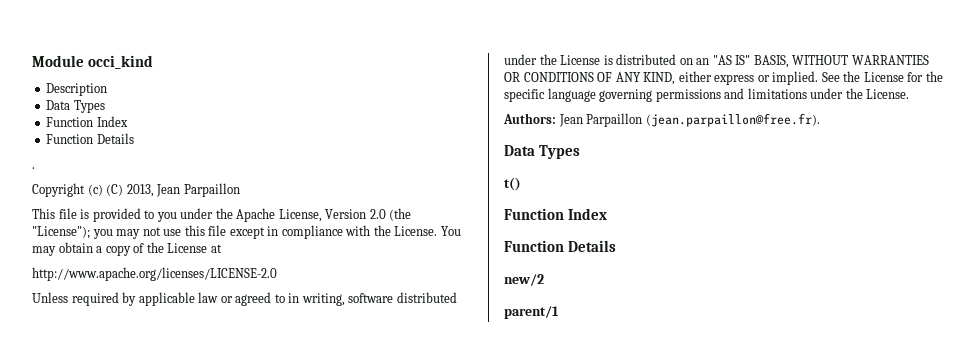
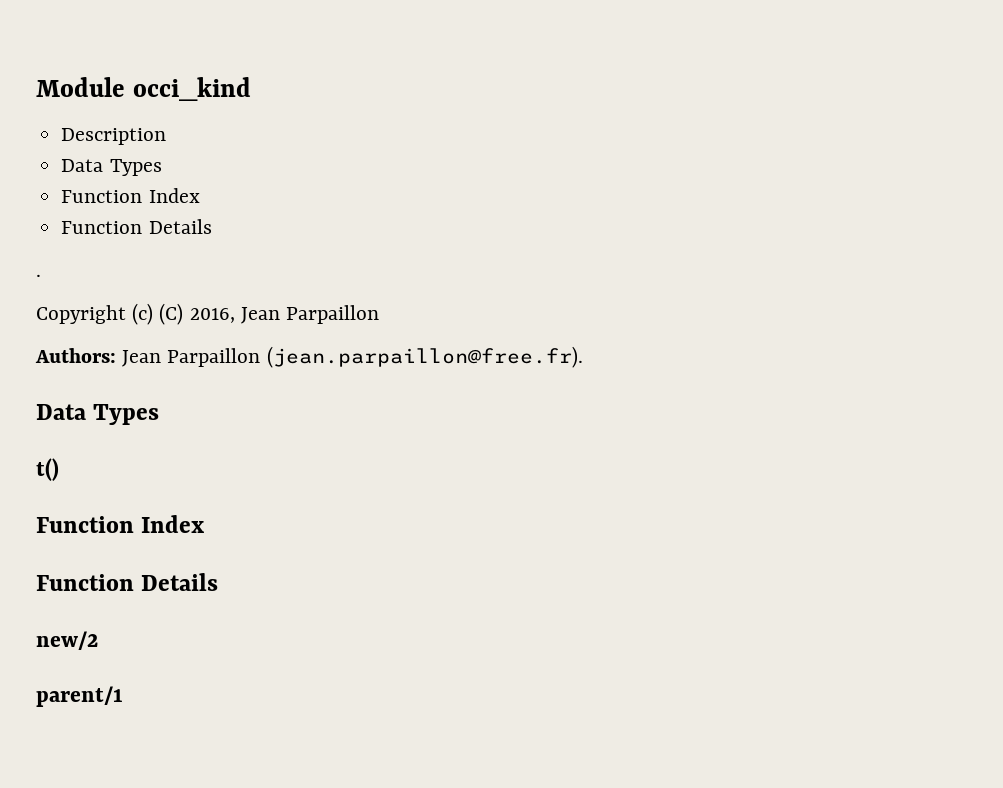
[126,183,240,197] [32,208,412,222] [32,225,461,239] [32,242,222,256] [32,267,277,281] [32,292,457,306] [504,54,929,68] [504,71,943,85] [504,88,910,102] 2013, Jean Parpaillon // This file is provided to you under the Apache License, Version 2.0 (the "License"); you may not use this file except in compliance with the License. You may obtain a copy of the License at // http://www.apache.org/licenses/LICENSE-2.0 // Unless required by applicable law or agreed to in writing, software distributed under the License is distributed on an "AS IS" BASIS, WITHOUT WARRANTIES OR CONDITIONS OF ANY KIND, either express or implied. See the License for the specific language governing permissions and limitations under the License. -> [189,305,380,324] 2016, Jean Parpaillon

